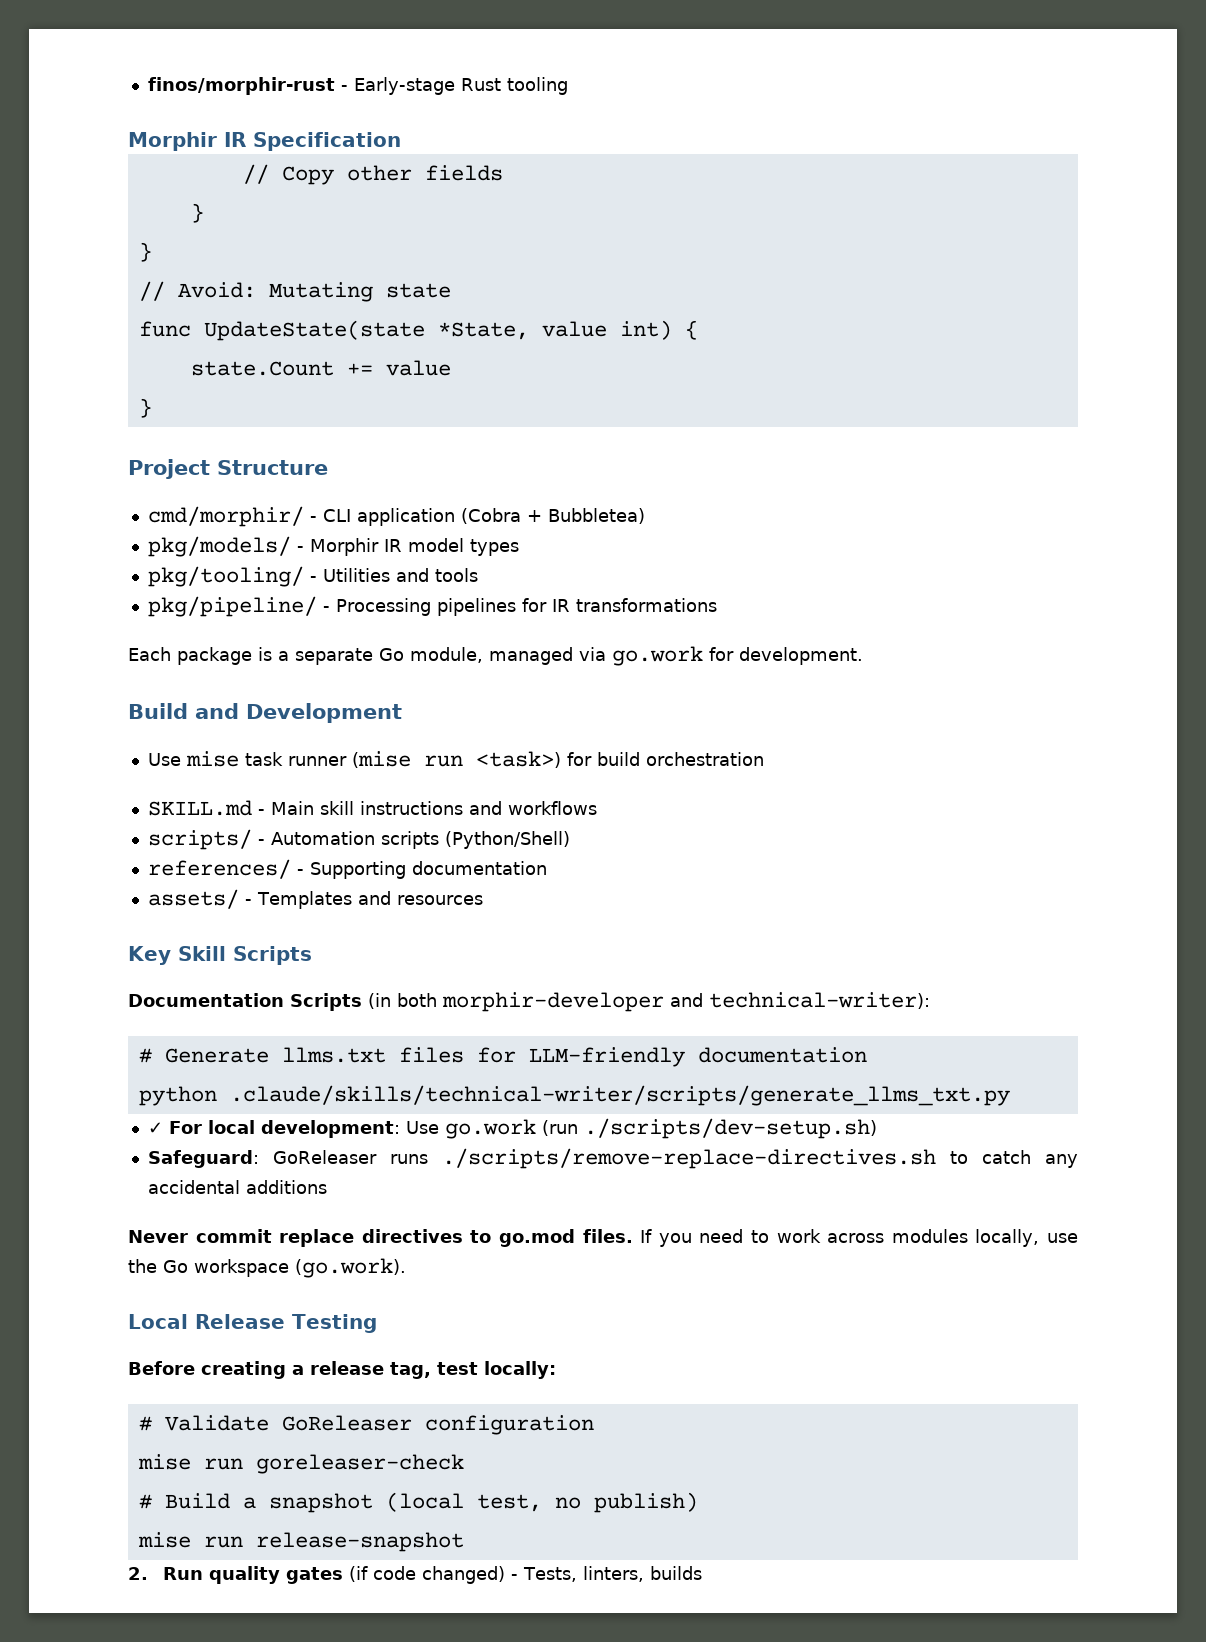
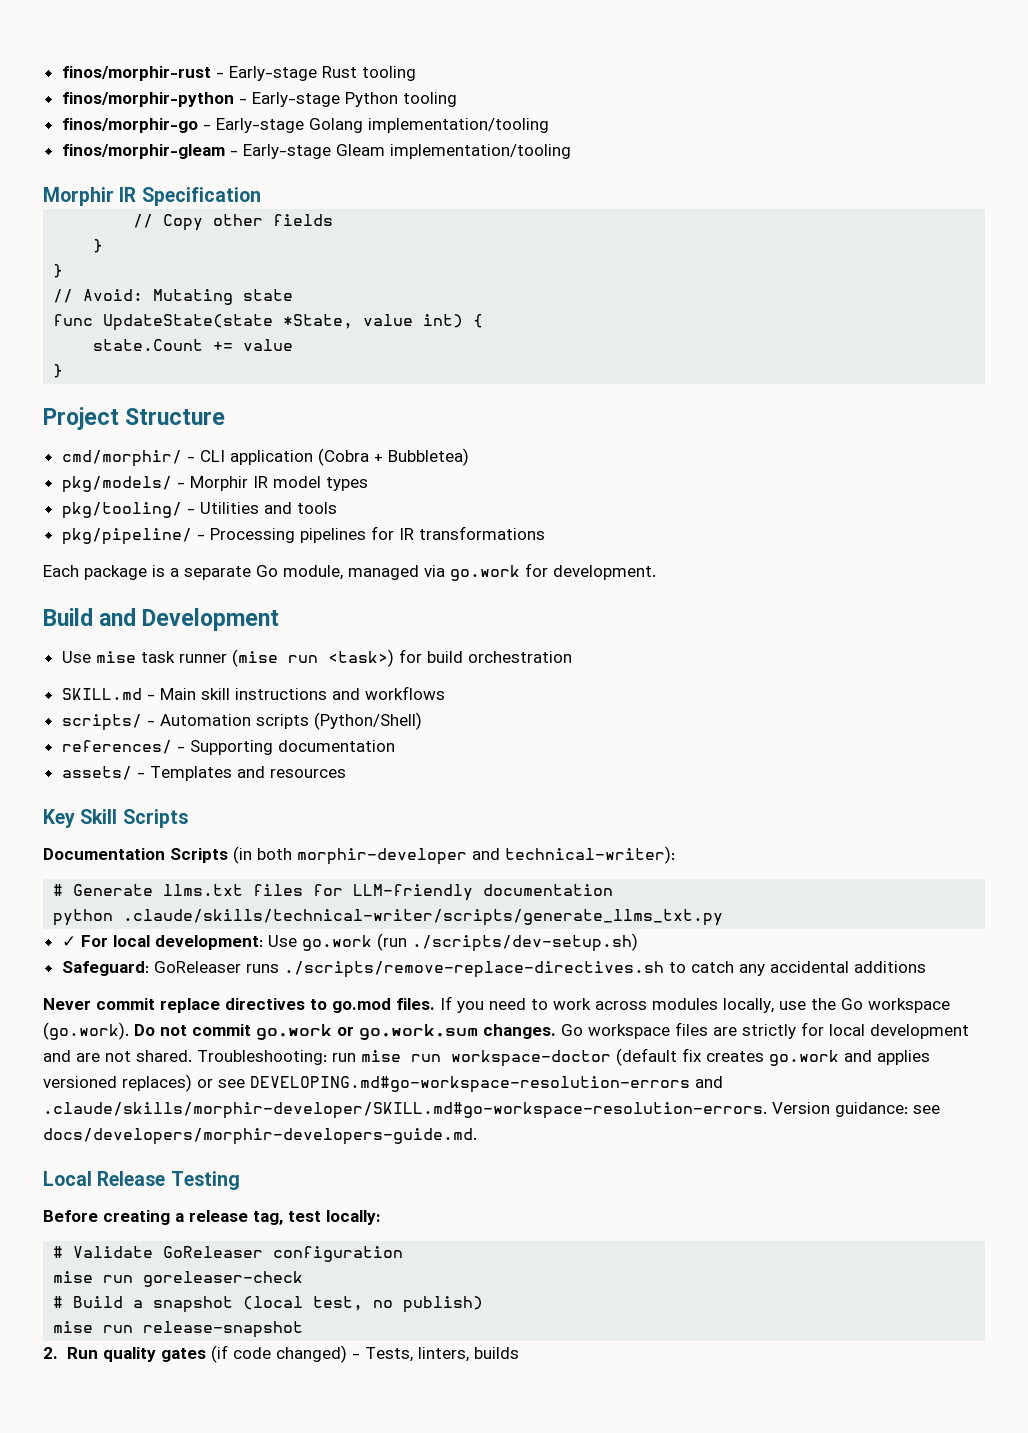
(568, 86) none -> [61,92,457,107] [61,118,549,133] [61,144,571,159] // finos/morphir-python - Early-stage Python tooling // finos/morphir-go - Early-stage Golang implementation/tooling // finos/morphir-gleam - Early-stage Gleam implementation/tooling
(406, 1268) none -> [134,1022,969,1040] [43,1048,930,1067] [43,1074,723,1093] [43,1102,940,1119] [43,1128,477,1145] Do not commit go.work or go.work.sum changes. Go workspace files are strictly for local development and are not shared. Troubleshooting: run mise run workspace-doctor (default fix creates go.work and applies versioned replaces) or see DEVELOPING.md#go-workspace-resolution-errors and .claude/skills/morphir-developer/SKILL.md#go-workspace-resolution-errors. Version guidance: see docs/developers/morphir-developers-guide.md.

